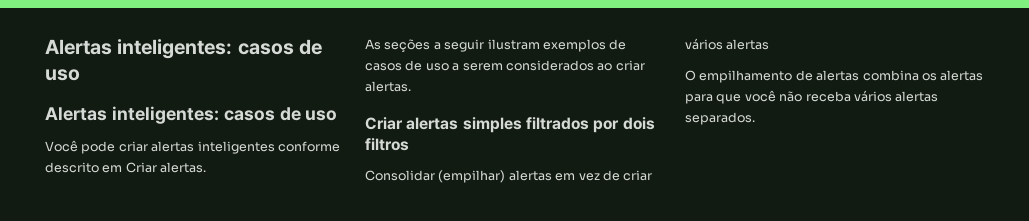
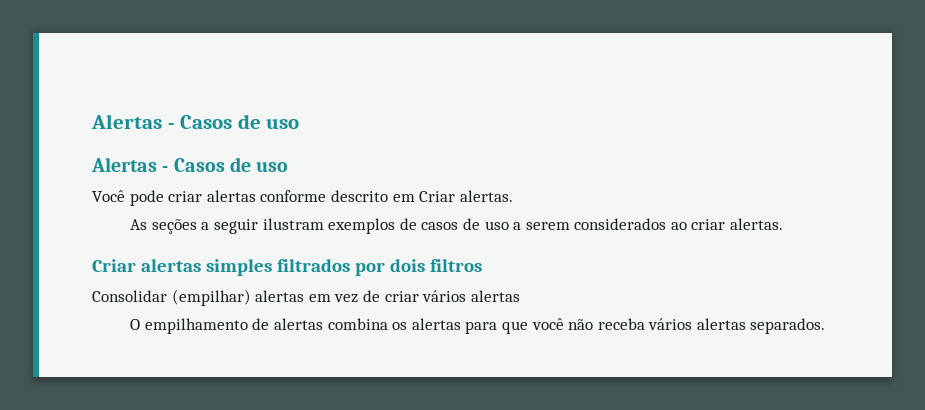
[45,39,294,59] Alertas inteligentes: casos -> [91,114,233,129] Alertas - Casos
[111,106,275,124] inteligentes: casos -> [162,158,225,172] - Casos
[197,141,275,154] inteligentes -> (256, 196) none

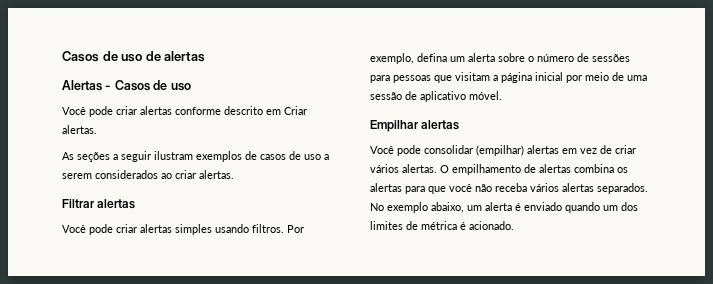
[91,114,300,129] Alertas - Casos de uso -> [62,51,206,62] Casos de uso de alertas
[92,259,482,276] [92,290,167,302] Criar alertas simples filtrados por dois filtros // Consolidar -> [62,199,136,209] [62,224,304,235] [370,53,630,64] [370,72,647,83] [370,91,502,102] [370,120,460,132] [370,145,473,156] Filtrar alertas // Você pode criar alertas simples usando filtros. Por exemplo, defina um alerta sobre o número de sessões para pessoas que visitam a página inicial por meio de uma sessão de aplicativo móvel. // Empilhar alertas // Você pode consolidar
[470,290,520,302] alertas // -> [402,164,437,173] alertas.
(826, 326) none -> [370,202,638,213] [370,221,514,230] No exemplo abaixo, um alerta é enviado quando um dos limites de métrica é acionado.

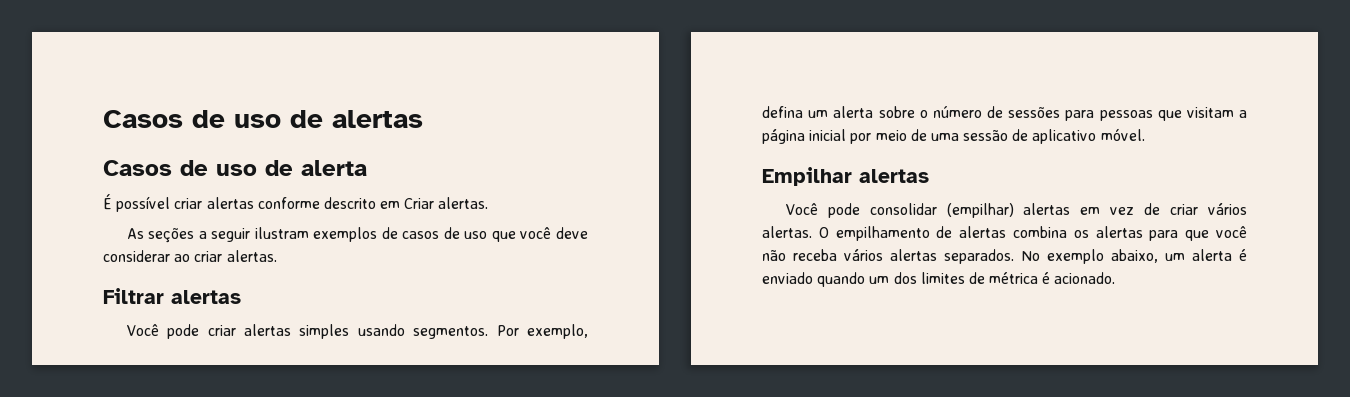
[62,80,191,91] [62,106,113,117] Alertas - Casos de uso // Você pode -> [103,160,367,176] [103,194,171,212] Casos de uso de alerta // É possível
[324,154,329,160] [62,170,158,179] a serem considerados -> [491,227,588,242] [103,250,170,262] que você deve considerar
[252,224,284,233] filtros. -> [413,326,489,339] segmentos.

